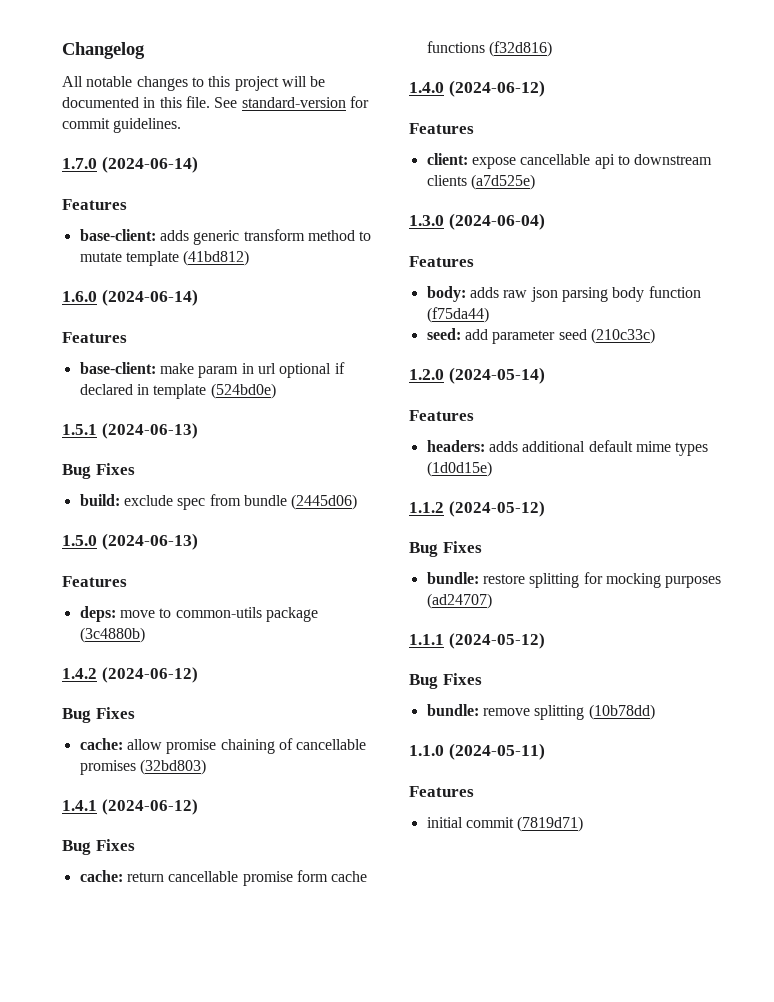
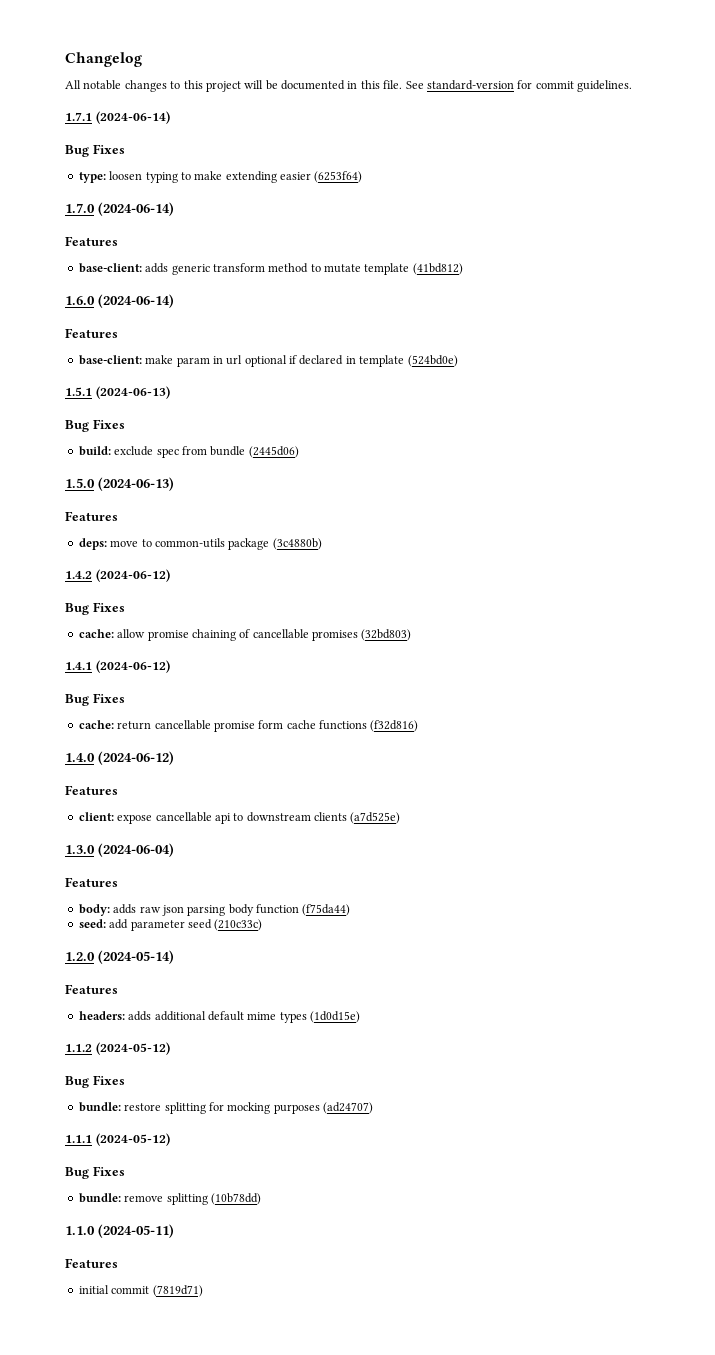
(182, 125) none -> [65,111,170,124] [65,144,125,157] [78,171,363,183] // 1.7.1 (2024-06-14) // Bug Fixes // type: loosen typing to make extending easier (6253f64)

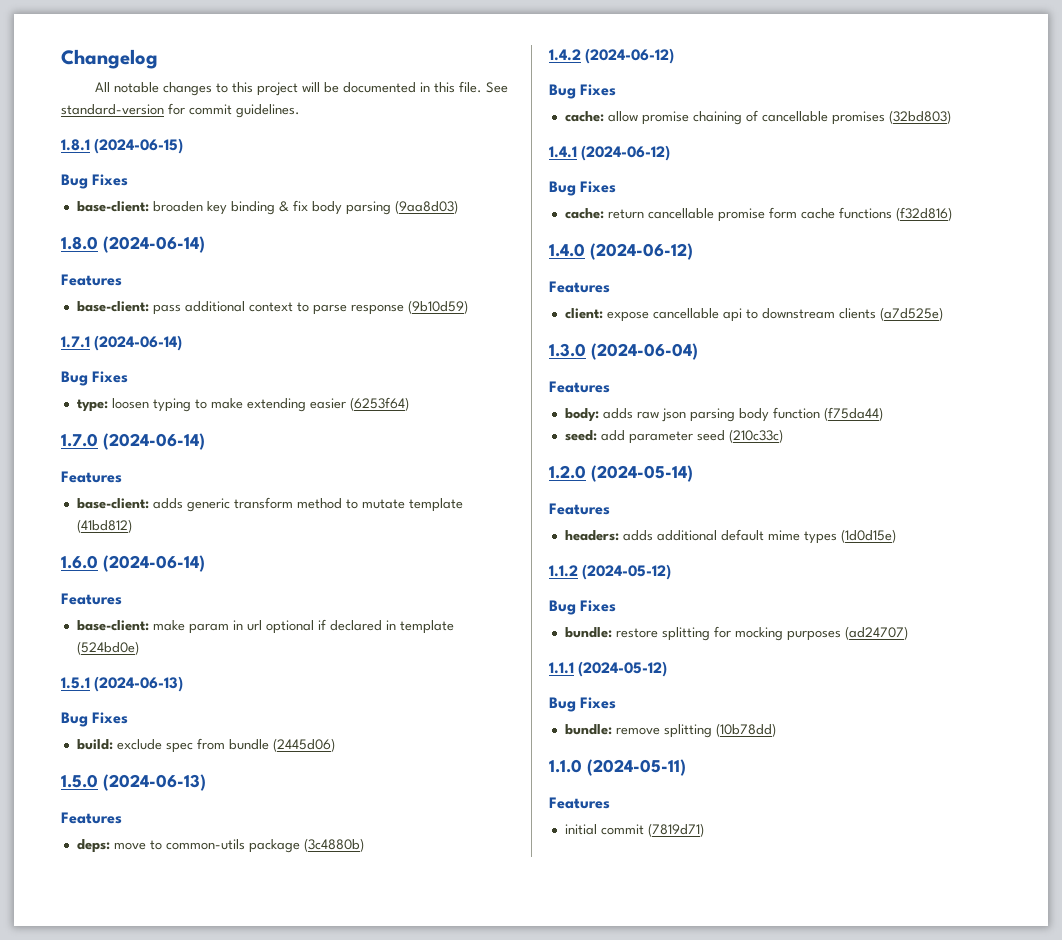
(632, 86) none -> [61,138,184,154] [61,174,129,189] [76,200,458,215] [61,236,205,253] [61,274,122,286] [76,300,468,315] // 1.8.1 (2024-06-15) // Bug Fixes // base-client: broaden key binding & fix body parsing (9aa8d03) // 1.8.0 (2024-06-14) // Features // base-client: pass additional context to parse response (9b10d59)

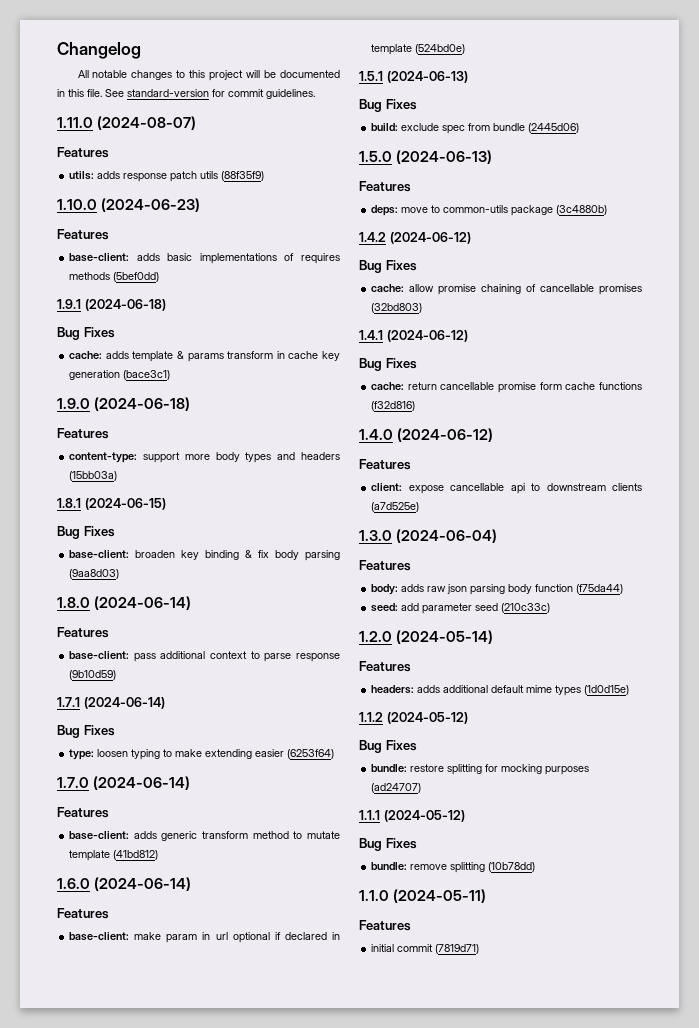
(300, 111) none -> [57,116,197,130] [57,147,109,158] [69,171,265,182] [57,198,201,212] [57,229,109,240] [69,253,340,264] [69,272,160,282] [57,299,166,311] [57,327,115,340] [69,351,341,362] [69,370,171,380] [57,397,191,411] [57,428,109,439] [69,452,340,463] [69,471,118,481] // 1.11.0 (2024-08-07) // Features // utils: adds response patch utils (88f35f9) // 1.10.0 (2024-06-23) // Features // base-client: adds basic implementations of requires methods (5bef0dd) // 1.9.1 (2024-06-18) // Bug Fixes // cache: adds template & params transform in cache key generation (bace3c1) // 1.9.0 (2024-06-18) // Features // content-type: support more body types and headers (15bb03a)

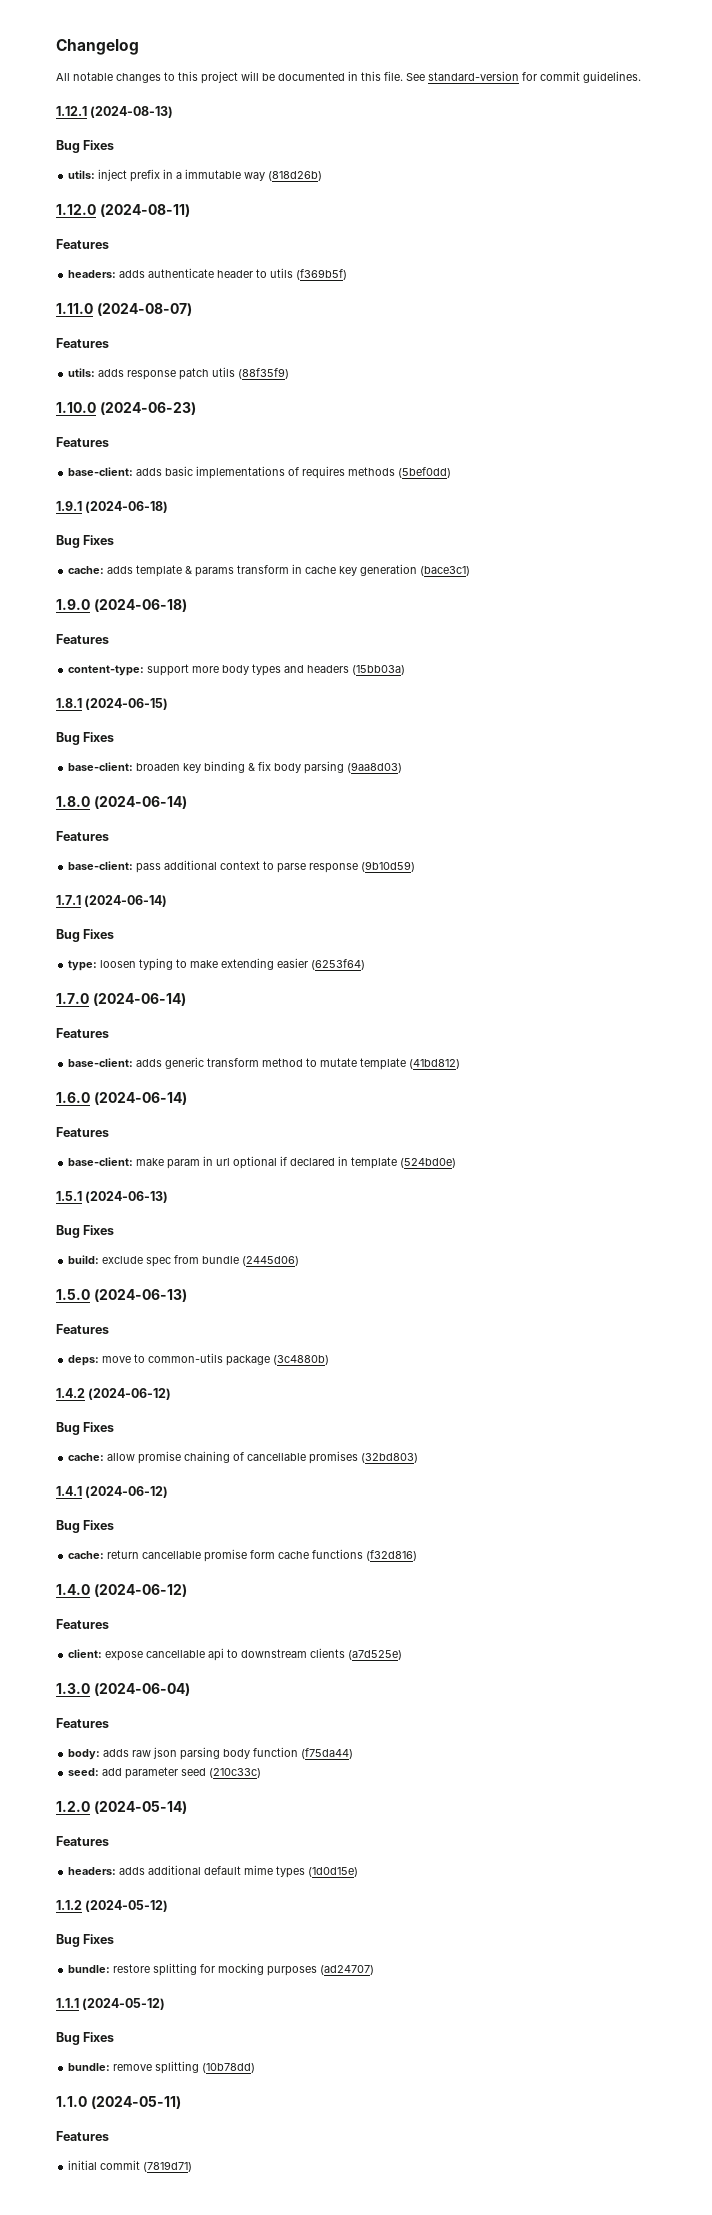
(315, 94) none -> [56,106,174,118] [56,140,115,153] [68,169,323,182] [56,204,190,217] [56,239,109,249] [68,268,348,280] // 1.12.1 (2024-08-13) // Bug Fixes // utils: inject prefix in a immutable way (818d26b) // 1.12.0 (2024-08-11) // Features // headers: adds authenticate header to utils (f369b5f)

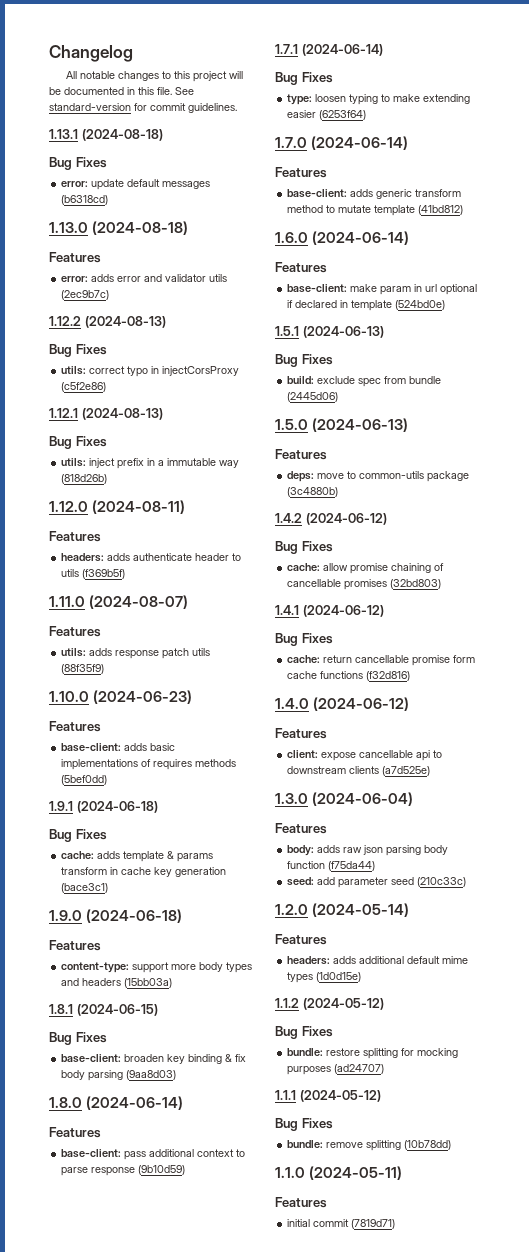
(641, 77) none -> [49,129,163,141] [49,157,107,170] [61,179,211,190] [61,195,109,205] [49,221,189,235] [49,252,101,263] [61,274,228,282] [61,290,110,300] [49,316,166,328] [49,344,107,357] [61,366,240,377] [61,382,107,392] // 1.13.1 (2024-08-18) // Bug Fixes // error: update default messages (b6318cd) // 1.13.0 (2024-08-18) // Features // error: adds error and validator utils (2ec9b7c) // 1.12.2 (2024-08-13) // Bug Fixes // utils: correct typo in injectCorsProxy (c5f2e86)

